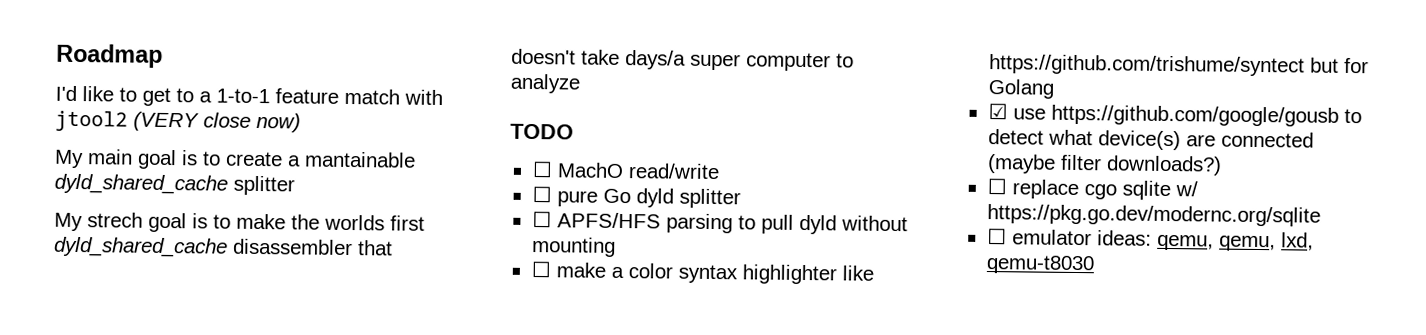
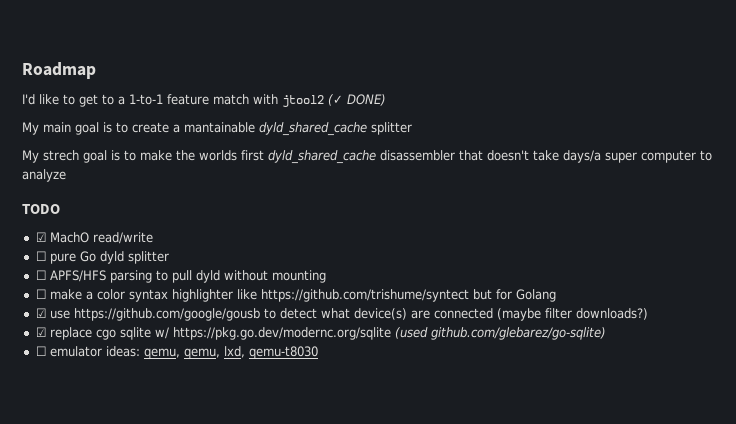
[133,111,301,133] (VERY close now) -> [328,94,386,106] (✓ DONE)
[531,161,553,178] ☐ -> [35,232,46,242] ☑
[986,178,1007,195] ☐ -> [35,327,46,337] ☑
(1321, 215) none -> [394,327,606,340] (used github.com/glebarez/go-sqlite)

